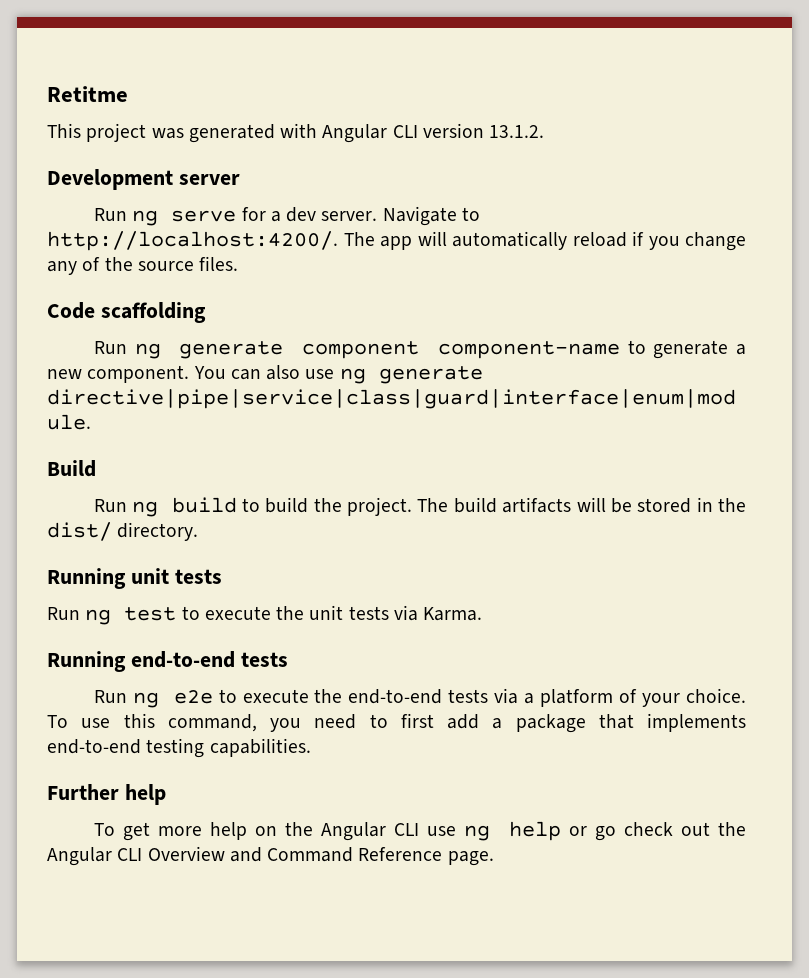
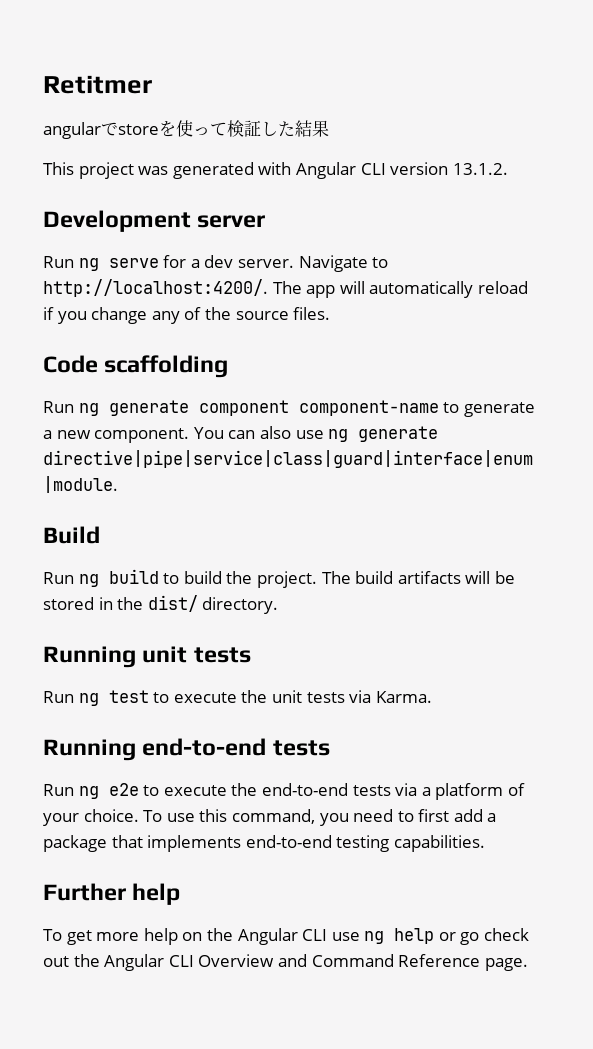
[47,86,128,102] Retitme -> [43,75,152,94] [43,120,329,139] Retitmer // angularでstoreを使って検証した結果

